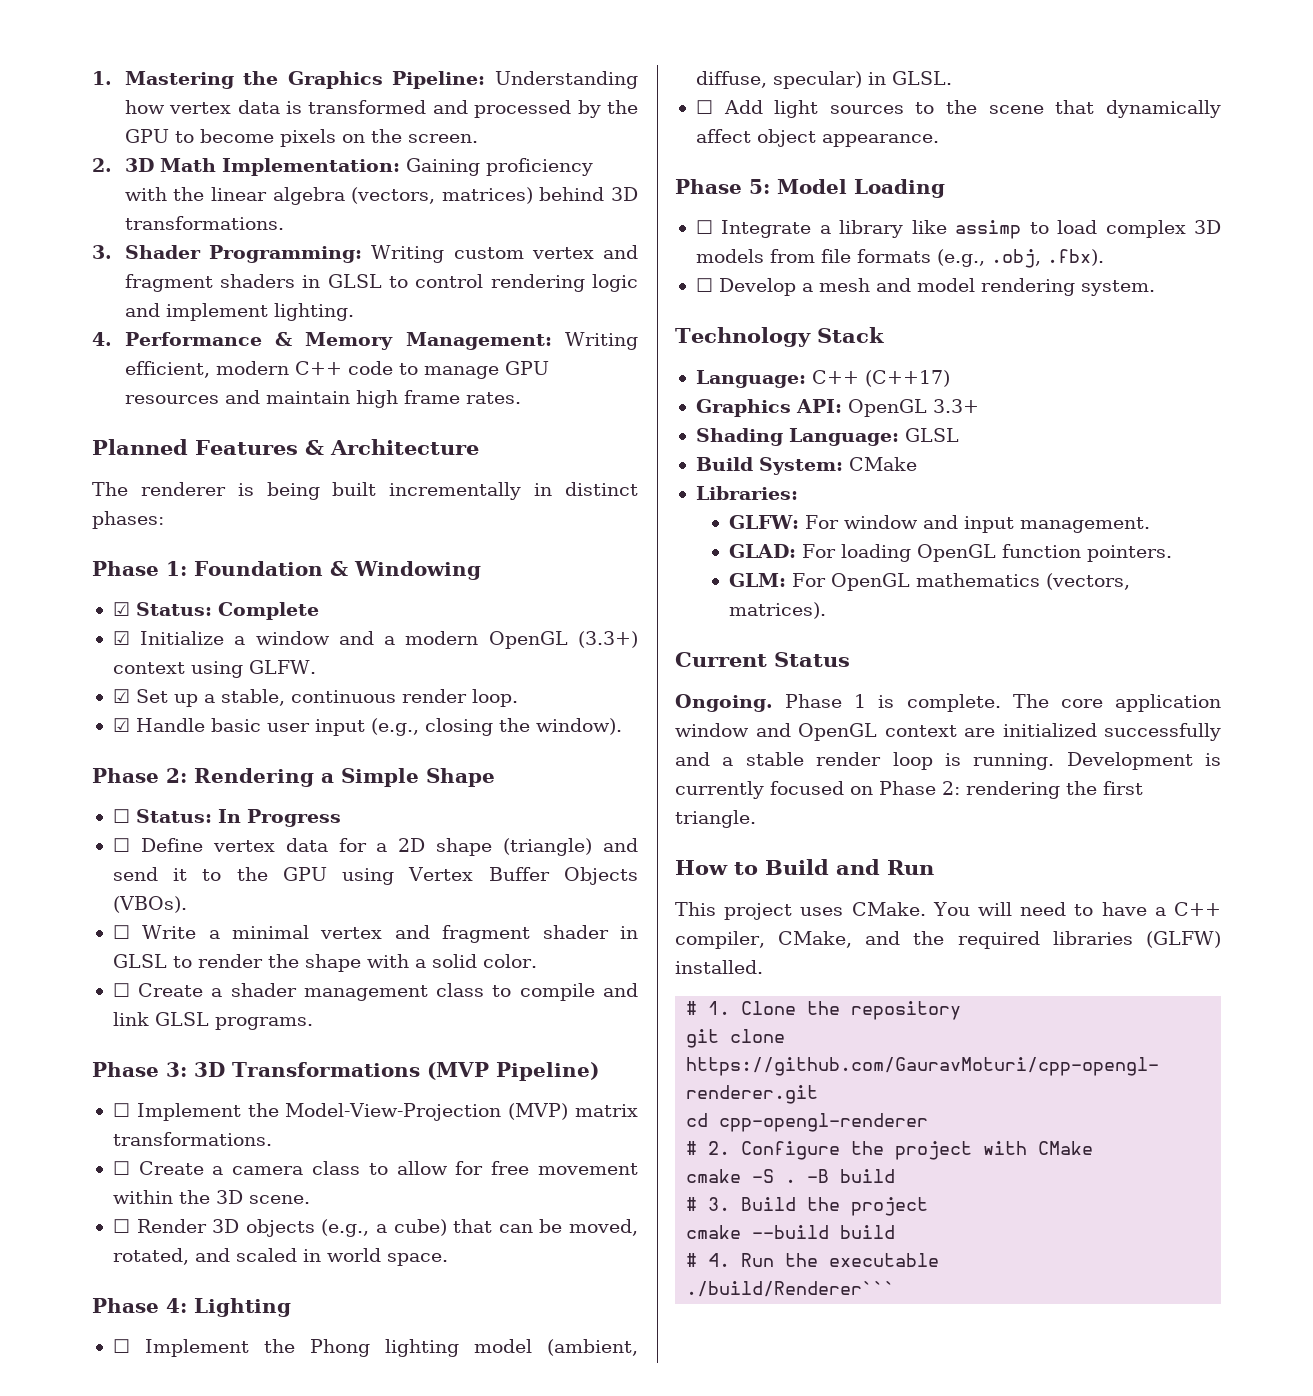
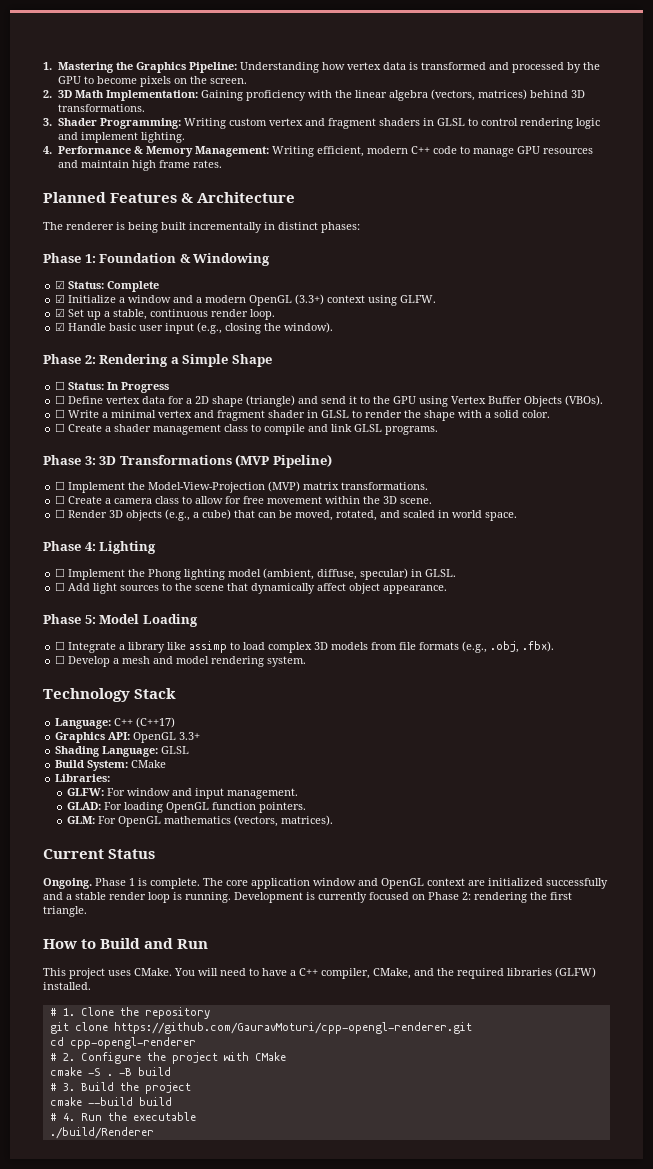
[686,1281,896,1297] ./build/Renderer``` -> [49,1127,154,1139] ./build/Renderer

